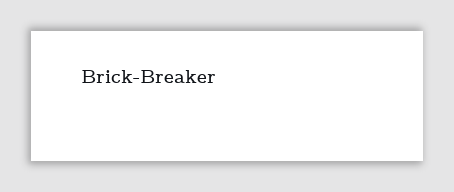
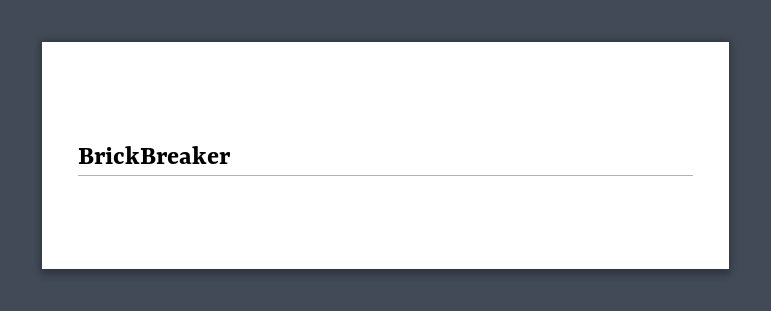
[81,70,216,83] Brick-Breaker -> [78,146,231,164] BrickBreaker

